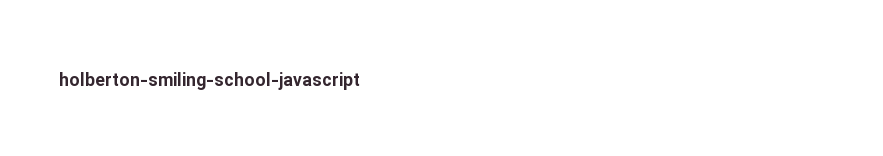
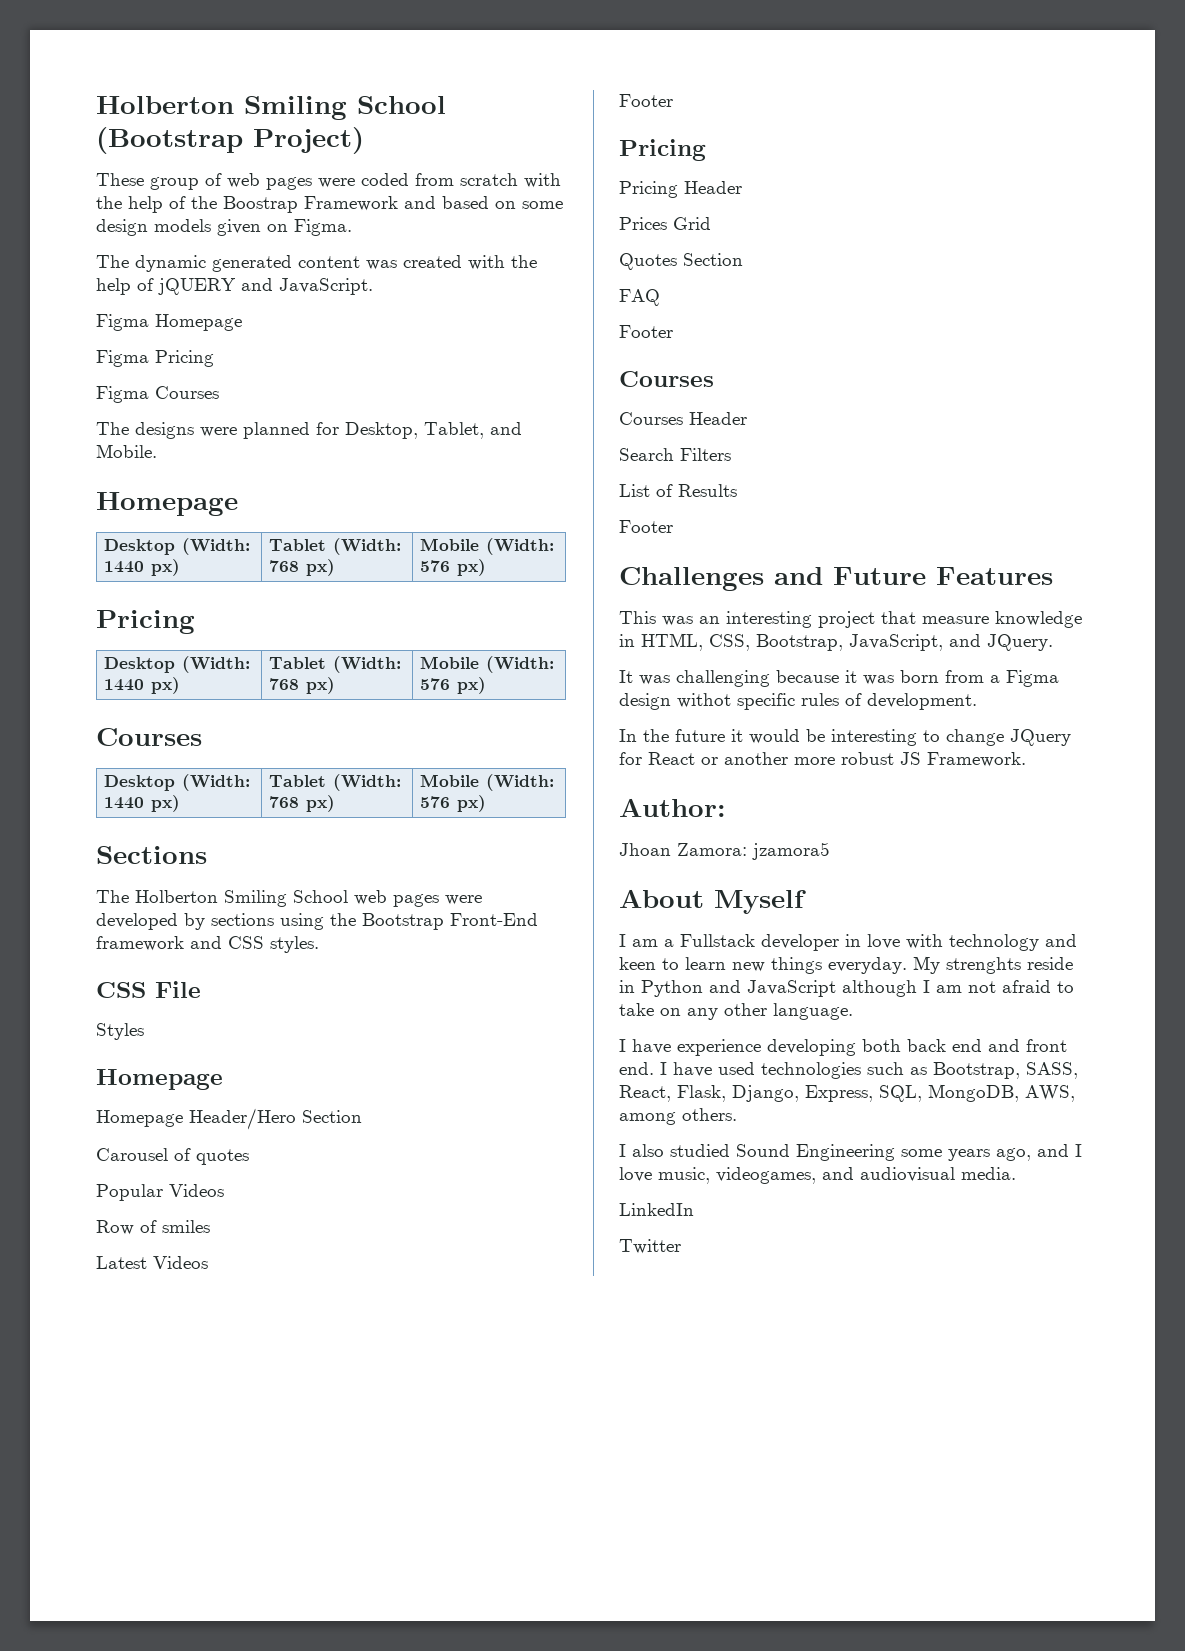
[59,72,360,90] holberton-smiling-school-javascript -> [96,96,446,120] [96,127,364,154] [96,173,561,190] [96,196,563,213] [96,219,352,236] [96,255,537,272] [96,278,373,295] [96,314,242,331] [96,350,214,367] [96,386,219,403] [96,422,522,439] [96,444,157,458] [96,492,238,516] [103,538,250,555] [103,559,180,576] [268,538,401,555] [268,559,335,576] [419,538,554,555] [419,559,486,576] [96,610,195,634] [103,656,250,673] [103,677,180,694] [268,656,401,673] [268,677,335,694] [419,656,554,673] [419,677,486,694] [96,728,202,746] [103,774,250,791] [103,795,180,812] [268,774,401,791] [268,795,335,812] [419,774,554,791] [419,795,486,812] [96,846,207,864] [96,890,482,907] [96,913,538,930] [96,936,319,953] [96,981,201,998] [96,1023,144,1040] [96,1069,223,1090] [96,1108,362,1130] [96,1148,249,1165] [96,1184,224,1201] [96,1220,210,1235] [96,1256,208,1269] [619,94,673,107] [619,139,706,161] [619,181,742,198] [619,217,711,230] [619,253,743,270] [619,289,660,306] [619,325,673,338] [619,371,714,387] [619,412,747,425] [619,448,731,461] [619,484,737,497] [619,520,673,533] [619,567,1053,591] [619,611,1082,628] [619,633,1053,651] [619,670,1059,687] [619,693,977,710] [619,729,1071,746] [619,752,1026,767] [619,798,726,817] [619,842,830,860] [619,889,806,914] [619,934,1077,951] [619,956,1073,974] [619,980,1074,997] [619,1003,853,1020] [619,1039,1067,1056] [619,1062,1078,1079] [619,1084,1075,1102] [619,1108,737,1125] [619,1144,1082,1161] [619,1167,1016,1184] [619,1203,694,1216] [619,1239,681,1254] Holberton Smiling School (Bootstrap Project) // These group of web pages were coded from scratch with the help of the Boostrap Framework and based on some design models given on Figma. // The dynamic generated content was created with the help of jQUERY and JavaScript. // Figma Homepage // Figma Pricing // Figma Courses // The designs were planned for Desktop, Tablet, and Mobile. // Homepage // Desktop (Width: 1440 px) | Tablet (Width: 768 px) | Mobile (Width: 576 px) // Pricing // Desktop (Width: 1440 px) | Tablet (Width: 768 px) | Mobile (Width: 576 px) // Courses // Desktop (Width: 1440 px) | Tablet (Width: 768 px) | Mobile (Width: 576 px) // Sections // The Holberton Smiling School web pages were developed by sections using the Bootstrap Front-End framework and CSS styles. // CSS File // Styles // Homepage // Homepage Header/Hero Section // Carousel of quotes // Popular Videos // Row of smiles // Latest Videos // Footer // Pricing // Pricing Header // Prices Grid // Quotes Section // FAQ // Footer // Courses // Courses Header // Search Filters // List of Results // Footer // Challenges and Future Features // This was an interesting project that measure knowledge in HTML, CSS, Bootstrap, JavaScript, and JQuery. // It was challenging because it was born from a Figma design withot specific rules of development. // In the future it would be interesting to change JQuery for React or another more robust JS Framework. // Author: // Jhoan Zamora: jzamora5 // About Myself // I am a Fullstack developer in love with technology and keen to learn new things everyday. My strenghts reside in Python and JavaScript although I am not afraid to take on any other language. // I have experience developing both back end and front end. I have used technologies such as Bootstrap, SASS, React, Flask, Django, Express, SQL, MongoDB, AWS, among others. // I also studied Sound Engineering some years ago, and I love music, videogames, and audiovisual media. // LinkedIn // Twitter

